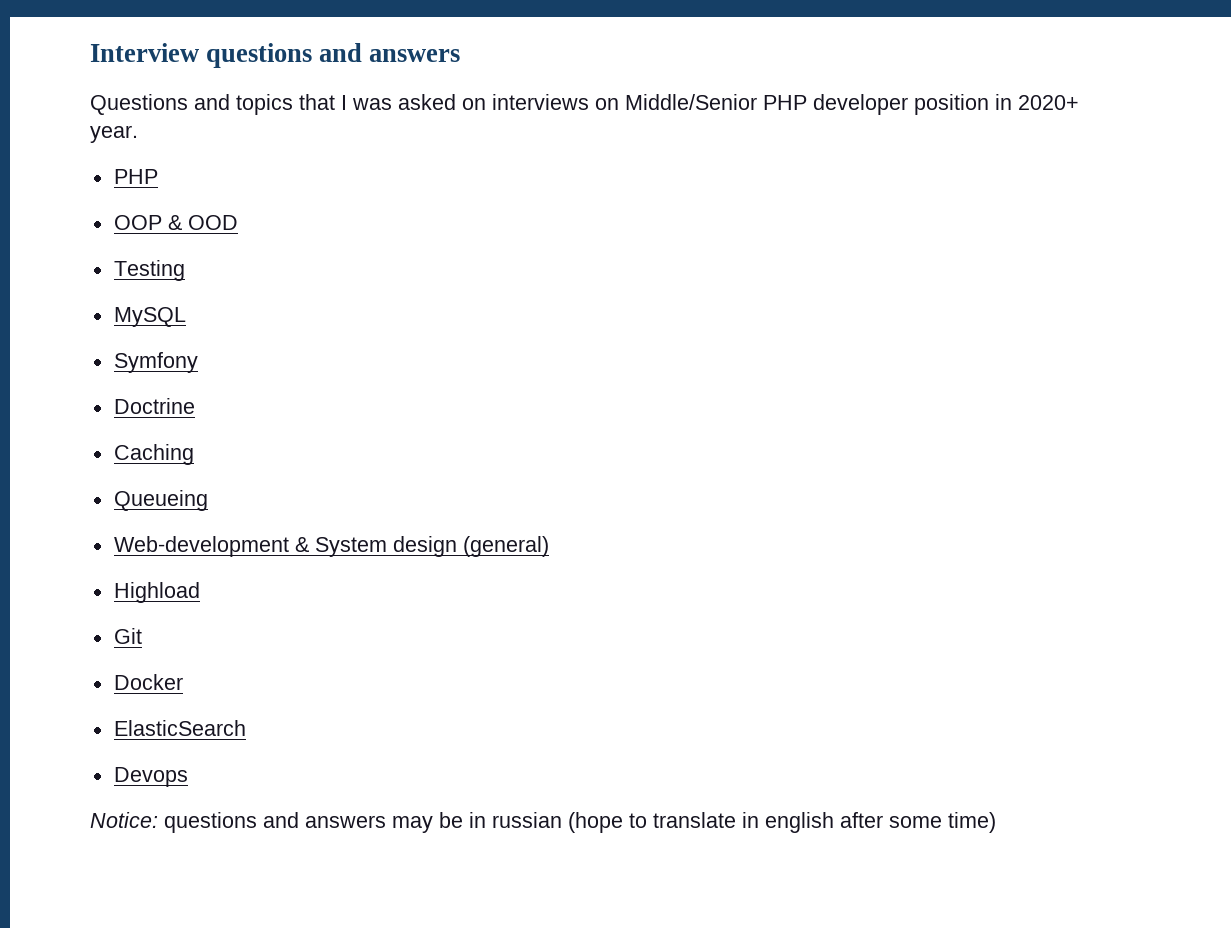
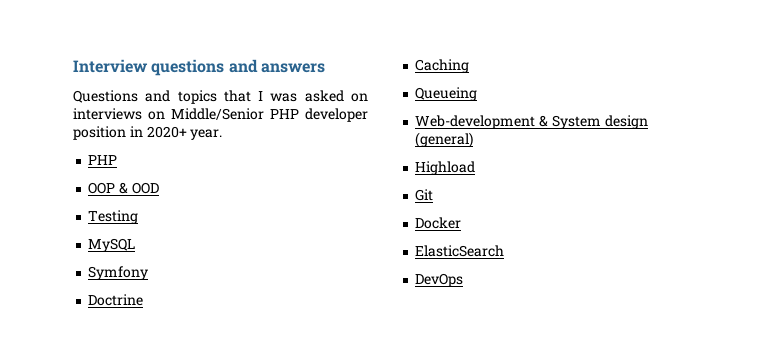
[113,767,188,787] [90,812,996,833] Devops // Notice: questions and answers may be in russian (hope to translate in english after some time) -> [415,273,464,287] DevOps

